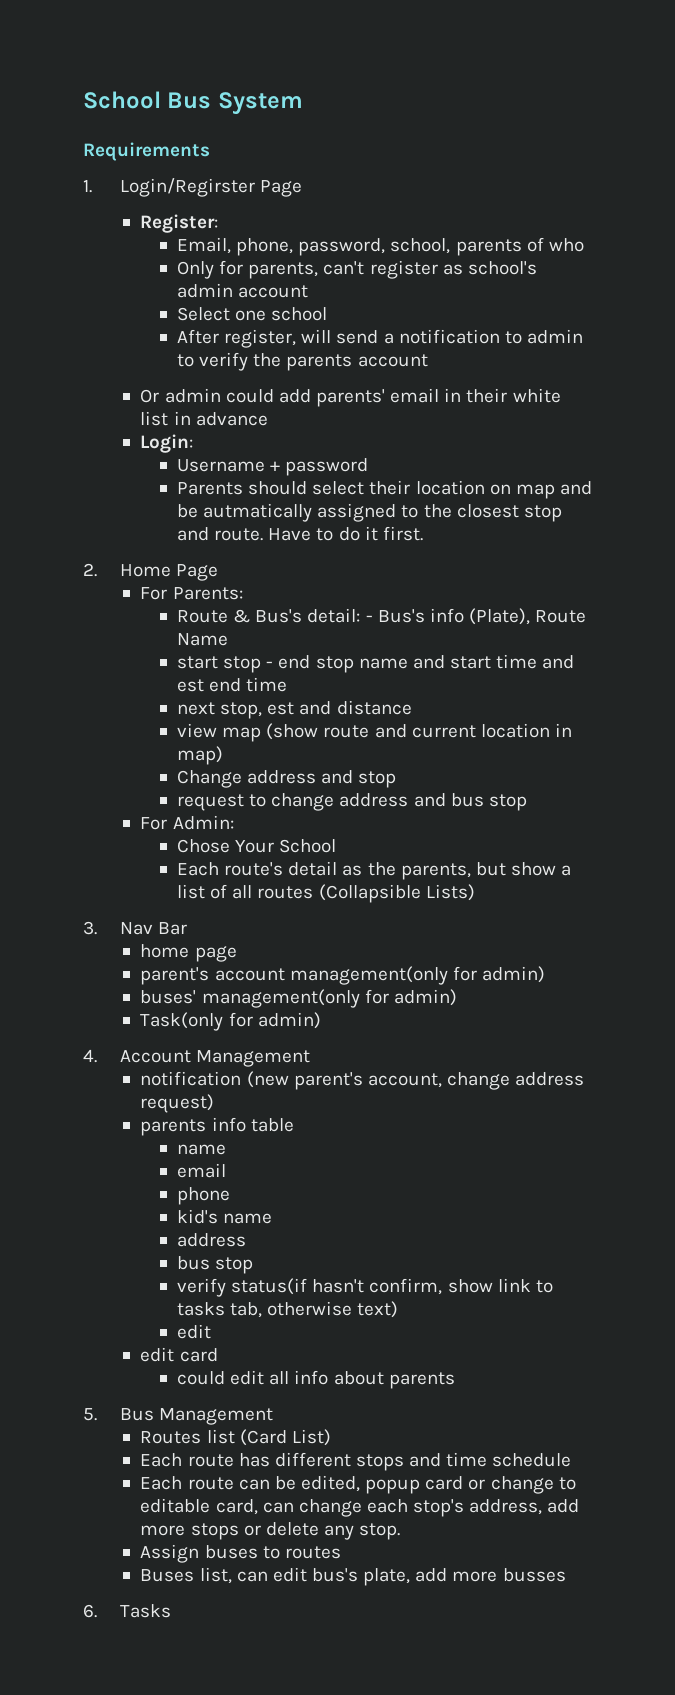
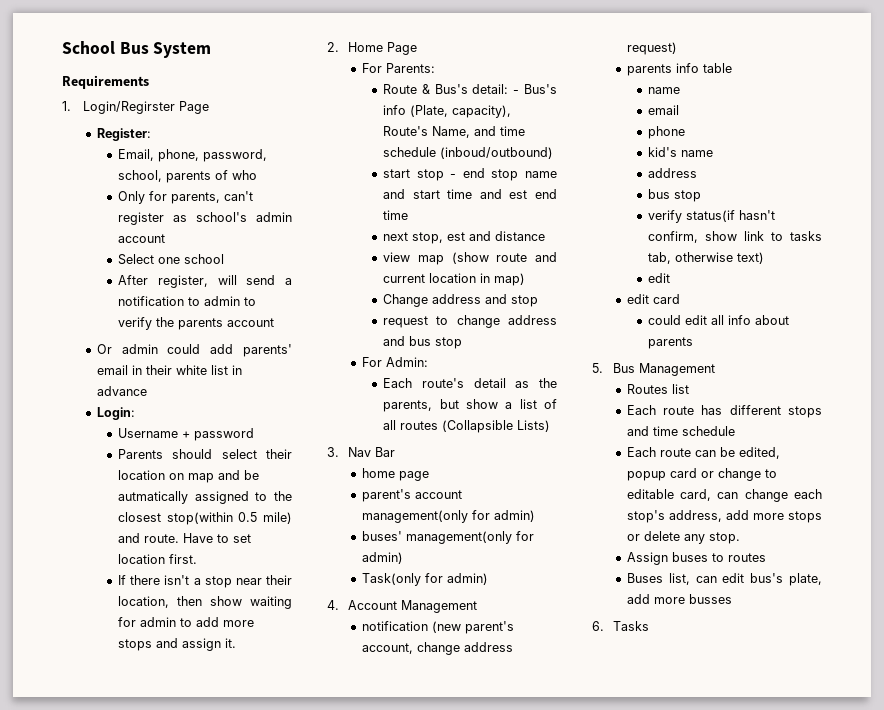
[523,505,562,522] stop -> [166,512,292,525] stop(within 0.5 mile)
[338,526,378,541] do it -> [233,534,252,543] [118,554,166,564] set location
(423, 533) none -> [118,575,292,588] [118,596,292,609] [118,617,255,627] [118,638,237,651] // If there isn't a stop near their location, then show waiting for admin to add more stops and assign it.
[468,608,587,625] [177,633,229,646] (Plate), Route Name -> [410,105,512,118] [383,126,526,138] [383,147,554,159] (Plate, capacity), Route's Name, and time schedule (inboud/outbound)
[177,839,337,853] // Chose Your School -> (428, 362) none
[239,1429,331,1446] (Card List) -> (689, 389) none

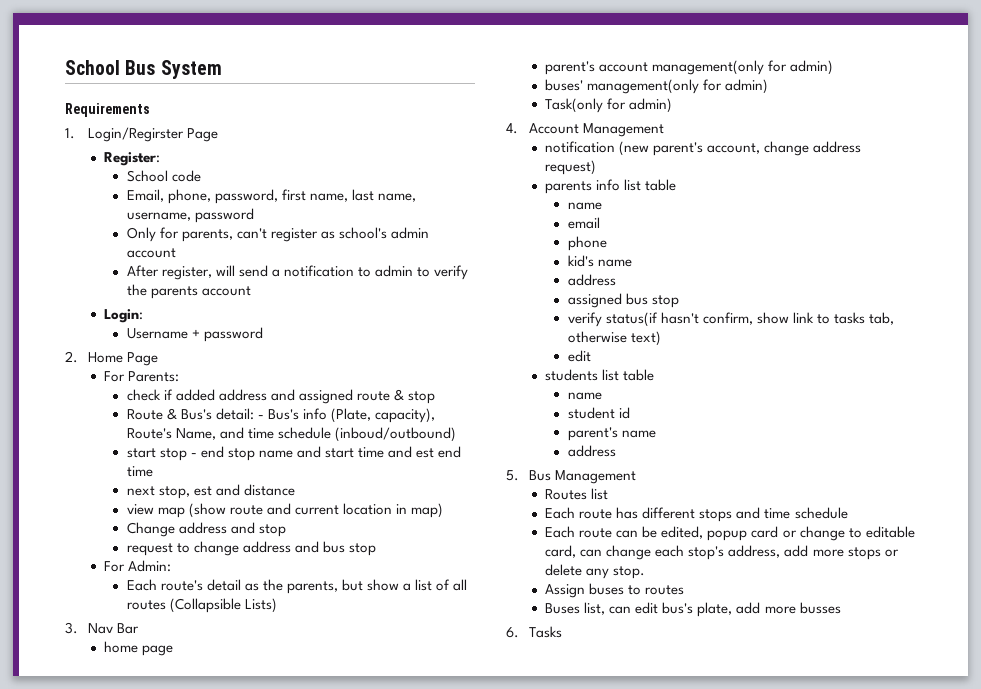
(151, 134) none -> [126,170,201,182] // School code
[118,170,258,183] school, parents of who -> [281,189,417,202] [126,208,254,223] first name, last name, username, password
[118,254,225,265] // Select one school -> (176, 253) none
[96,344,292,357] [96,365,242,375] [96,386,147,396] [96,407,135,420] [118,428,255,441] [118,449,292,459] [118,470,260,483] [118,491,292,504] [118,512,292,525] [118,533,252,543] [118,554,198,564] [118,575,292,588] [118,596,292,609] [118,617,255,627] [118,638,237,651] Or admin could add parents' email in their white list in advance // Login: // Username + password // Parents should select their location on map and be autmatically assigned to the closest stop(within 0.5 mile) and route. Have to set location first. // If there isn't a stop near their location, then show waiting for admin to add more stops and assign it. -> [104,309,144,323] [126,327,263,342] Login: // Username + password
(435, 68) none -> [126,389,436,404] // check if added address and assigned route & stop
(699, 68) none -> [624,179,642,191] list
(698, 173) none -> [567,293,622,308] assigned
[626,294,680,304] [648,315,790,325] [648,337,694,349] edit card // could edit all info about parents -> [545,369,655,381] [567,392,602,400] [567,407,630,419] [567,427,656,441] [567,445,616,457] students list table // name // student id // parent's name // address

